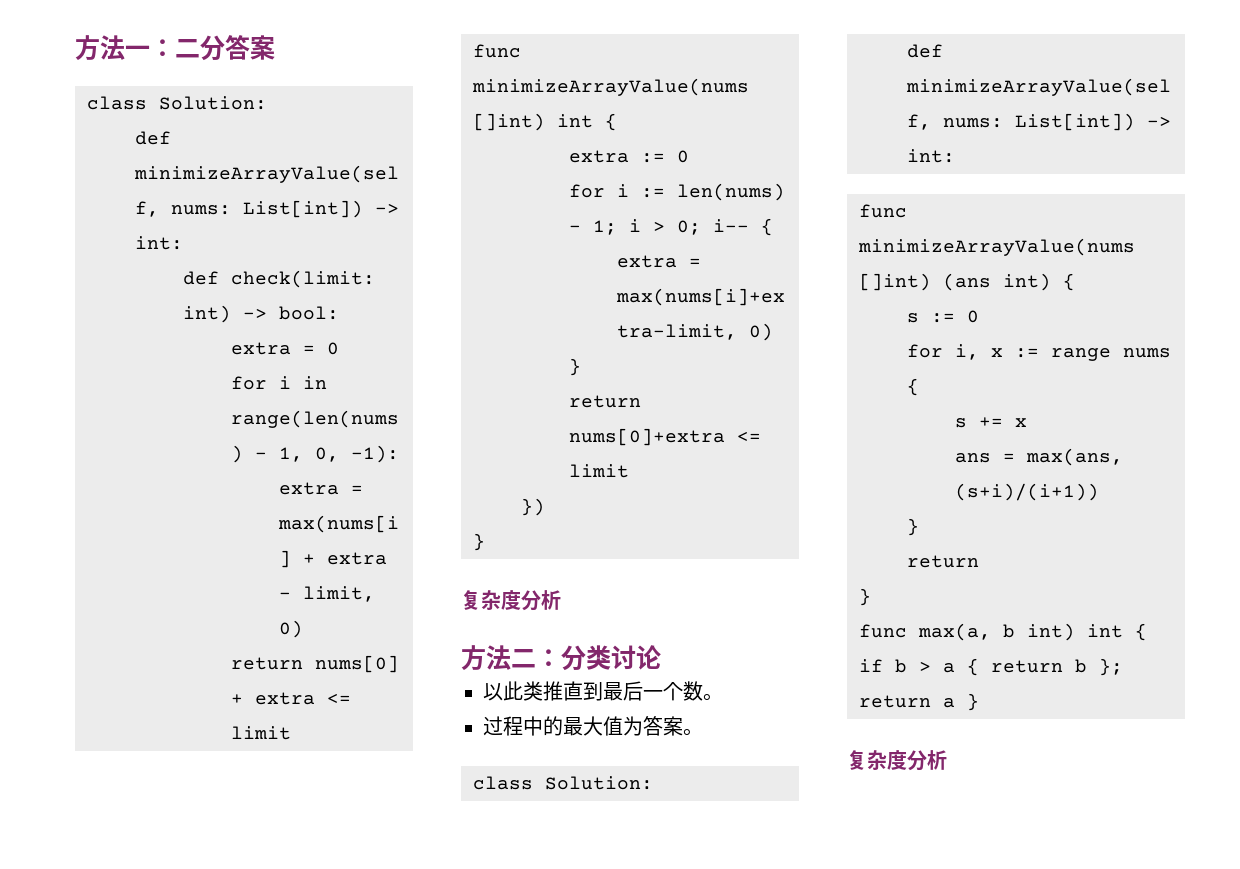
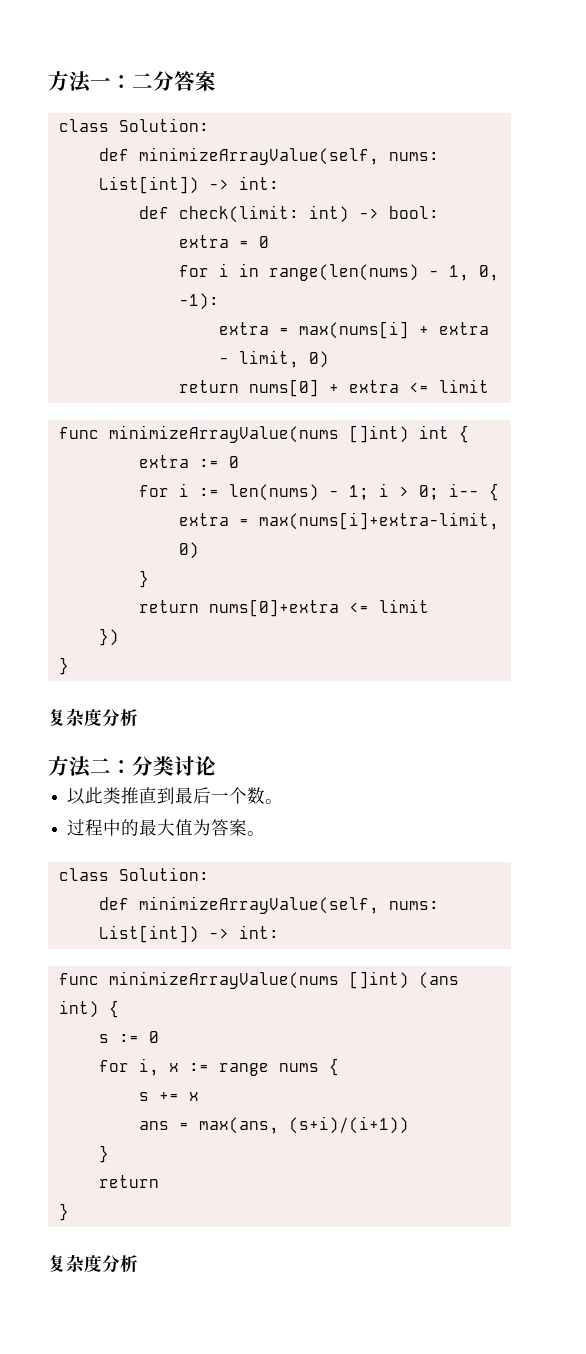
[859,623,1147,641] [859,658,1123,676] [859,693,979,711] // func max(a, b int) int { if b > a { return b }; return a } -> (69, 1212) none

